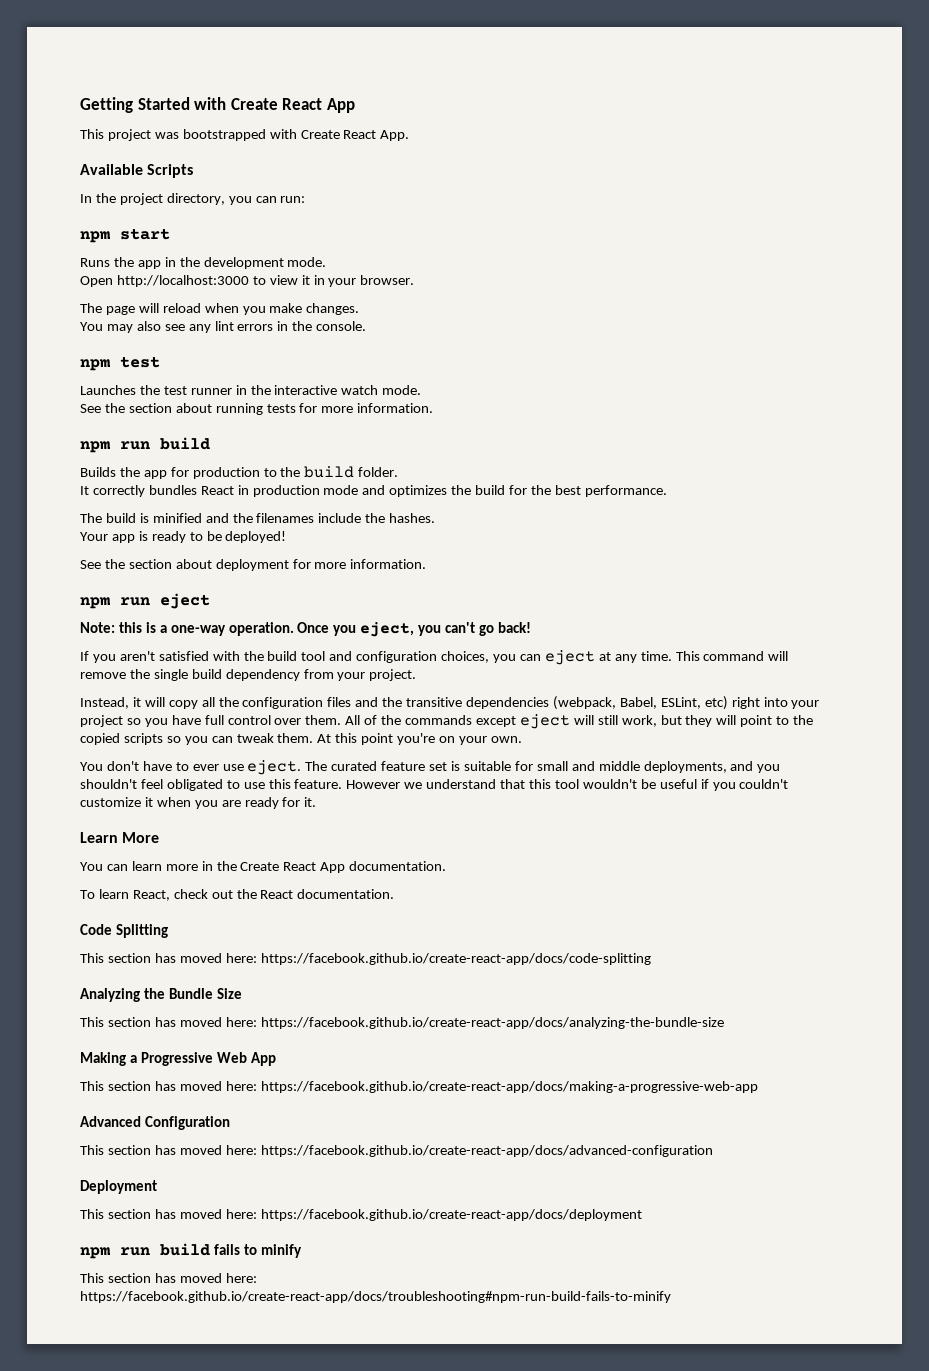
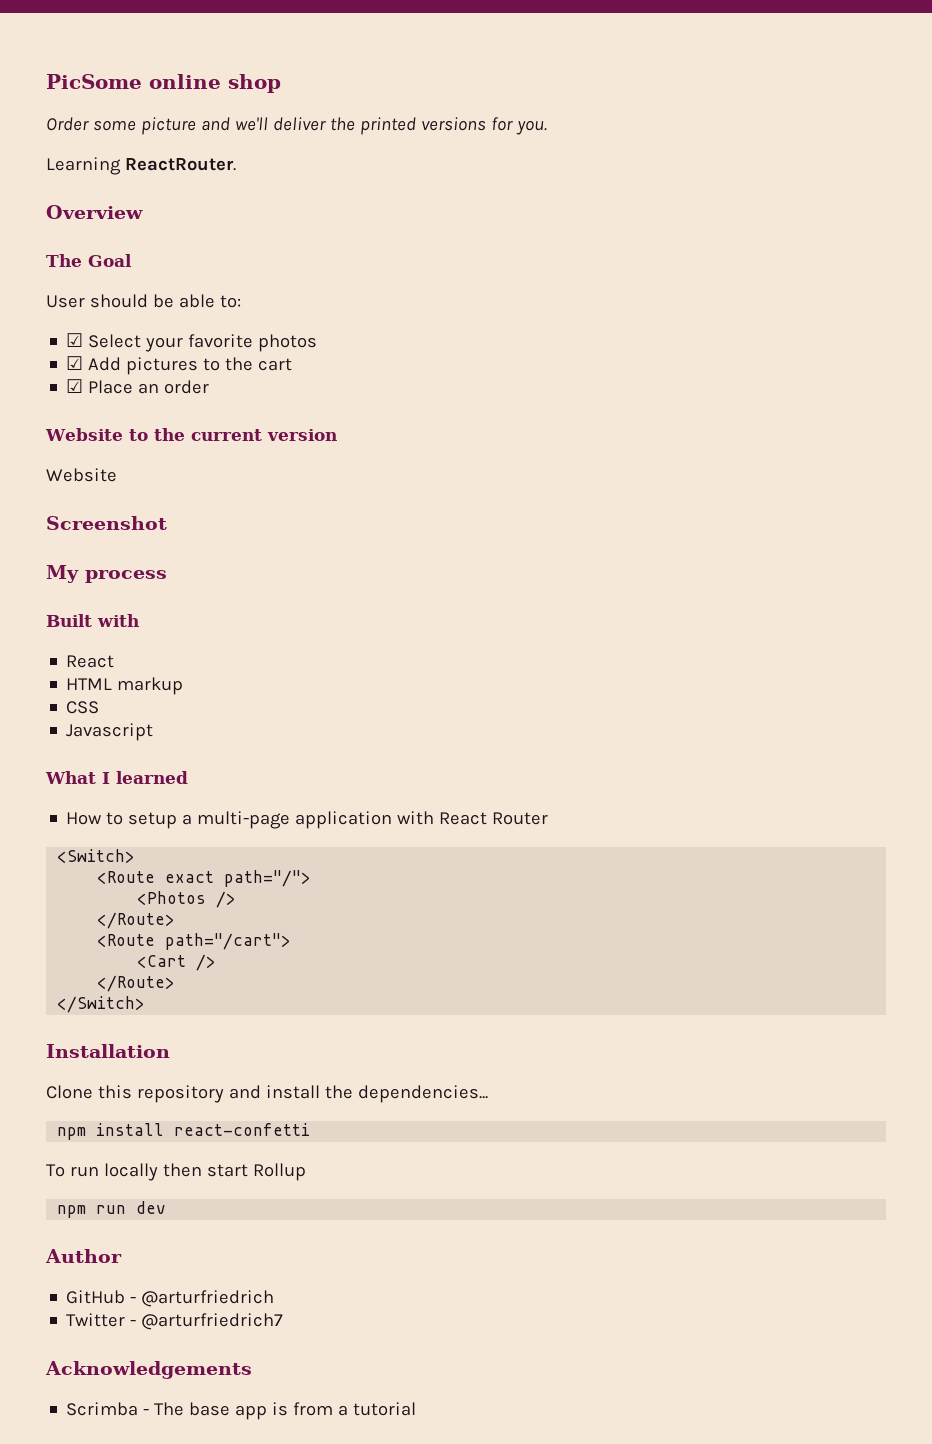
[80,97,355,113] [80,129,410,141] [80,164,194,178] [80,193,306,205] [80,228,170,243] [80,257,327,269] [80,275,415,287] [80,303,360,315] [80,321,367,333] [80,356,160,371] [80,385,422,395] [80,403,434,415] [80,437,210,453] [80,466,399,479] [80,485,667,497] [80,513,436,523] [80,531,287,543] [80,559,427,571] [80,593,210,609] [80,622,531,637] [80,650,789,665] [80,669,417,681] [80,696,820,710] [80,714,814,729] [80,733,522,745] [80,760,781,775] [80,779,789,791] [80,797,317,809] [80,832,160,843] [80,861,447,873] [80,889,395,901] [80,924,169,938] [80,953,651,965] [80,988,243,1002] [80,1017,724,1029] [80,1052,277,1066] [80,1081,758,1093] [80,1116,231,1130] [80,1145,713,1157] [80,1180,157,1194] [80,1209,642,1221] [80,1243,303,1259] [80,1273,257,1283] [80,1291,671,1303] Getting Started with Create React App // This project was bootstrapped with Create React App. // Available Scripts // In the project directory, you can run: // npm start // Runs the app in the development mode. // Open http://localhost:3000 to view it in your browser. // The page will reload when you make changes. // You may also see any lint errors in the console. // npm test // Launches the test runner in the interactive watch mode. // See the section about running tests for more information. // npm run build // Builds the app for production to the build folder. // It correctly bundles React in production mode and optimizes the build for the best performance. // The build is minified and the filenames include the hashes. // Your app is ready to be deployed! // See the section about deployment for more information. // npm run eject // Note: this is a one-way operation. Once you eject, you can't go back! // If you aren't satisfied with the build tool and configuration choices, you can eject at any time. This command will remove the single build dependency from your project. // Instead, it will copy all the configuration files and the transitive dependencies (webpack, Babel, ESLint, etc) right into your project so you have full control over them. All of the commands except eject will still work, but they will point to the copied scripts so you can tweak them. At this point you're on your own. // You don't have to ever use eject. The curated feature set is suitable for small and middle deployments, and you shouldn't feel obligated to use this feature. However we understand that this tool wouldn't be useful if you couldn't customize it when you are ready for it. // Learn More // You can learn more in the Create React App documentation. // To learn React, check out the React documentation. // Code Splitting // This section has moved here: https://facebook.github.io/create-react-app/docs/code-splitting // Analyzing the Bundle Size // This section has moved here: https://facebook.github.io/create-react-app/docs/analyzing-the-bundle-size // Making a Progressive Web App // This section has moved here: https://facebook.github.io/create-react-app/docs/making-a-progressive-web-app // Advanced Configuration // This section has moved here: https://facebook.github.io/create-react-app/docs/advanced-configuration // Deployment // This section has moved here: https://facebook.github.io/create-react-app/docs/deployment // npm run build fails to minify // This section has moved here: https://facebook.github.io/create-react-app/docs/troubleshooting#npm-run-build-fails-to-minify -> [46,74,281,93] [46,117,547,135] [46,157,236,175] [46,205,143,219] [46,254,132,267] [46,294,241,308] [66,333,318,352] [66,356,293,375] [66,379,210,394] [45,428,337,441] [46,468,117,482] [46,516,167,530] [46,565,167,583] [46,614,139,627] [66,655,115,668] [66,677,184,695] [66,701,100,714] [66,723,154,741] [45,771,188,784] [66,811,549,829] [57,849,136,863] [97,870,312,887] [137,891,237,908] [97,912,176,929] [97,933,292,950] [137,954,217,971] [97,975,176,992] [57,996,146,1013] [46,1044,170,1058] [46,1085,488,1103] [57,1123,311,1140] [46,1163,306,1181] [57,1201,167,1218] [45,1249,122,1263] [66,1290,275,1307] [66,1313,284,1330] [45,1361,252,1379] [66,1402,417,1420] PicSome online shop // Order some picture and we'll deliver the printed versions for you. // Learning ReactRouter. // Overview // The Goal // User should be able to: // ☑ Select your favorite photos // ☑ Add pictures to the cart // ☑ Place an order // Website to the current version // Website // Screenshot // My process // Built with // React // HTML markup // CSS // Javascript // What I learned // How to setup a multi-page application with React Router // <Switch> // <Route exact path="/"> // <Photos /> // </Route> // <Route path="/cart"> // <Cart /> // </Route> // </Switch> // Installation // Clone this repository and install the dependencies... // npm install react-confetti // To run locally then start Rollup // npm run dev // Author // GitHub - @arturfriedrich // Twitter - @arturfriedrich7 // Acknowledgements // Scrimba - The base app is from a tutorial

